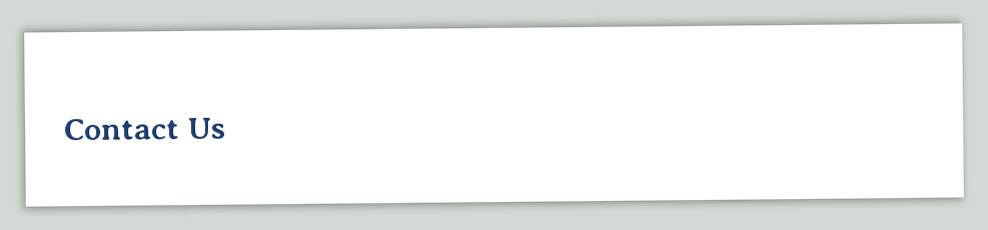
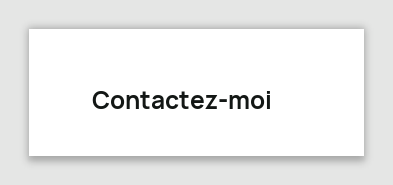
[64,117,226,141] Contact Us -> [92,91,272,109] Contactez-moi

